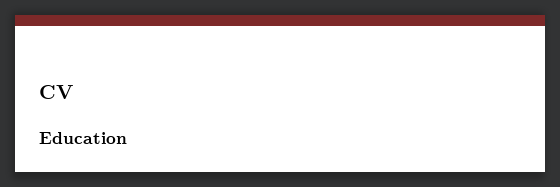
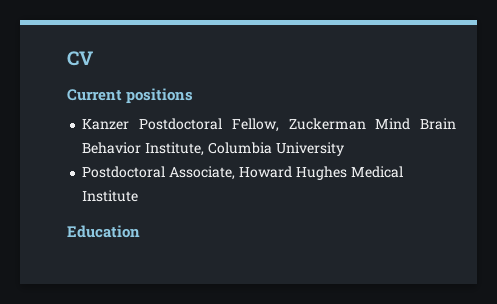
(73, 92) none -> [67,88,194,104] [82,118,457,132] [82,142,344,156] [82,166,403,180] [82,190,139,202] // Current positions // Kanzer Postdoctoral Fellow, Zuckerman Mind Brain Behavior Institute, Columbia University // Postdoctoral Associate, Howard Hughes Medical Institute

